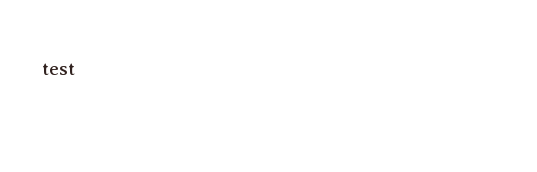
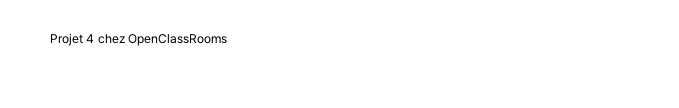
[42,63,75,75] test -> [50,33,228,46] Projet 4 chez OpenClassRooms

